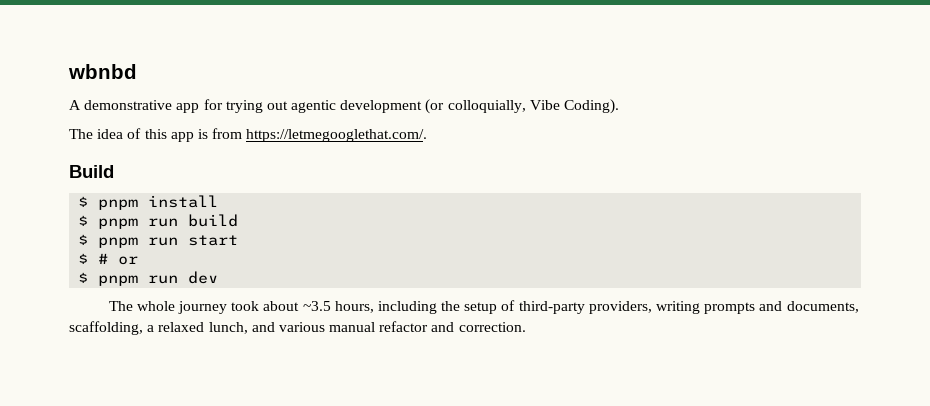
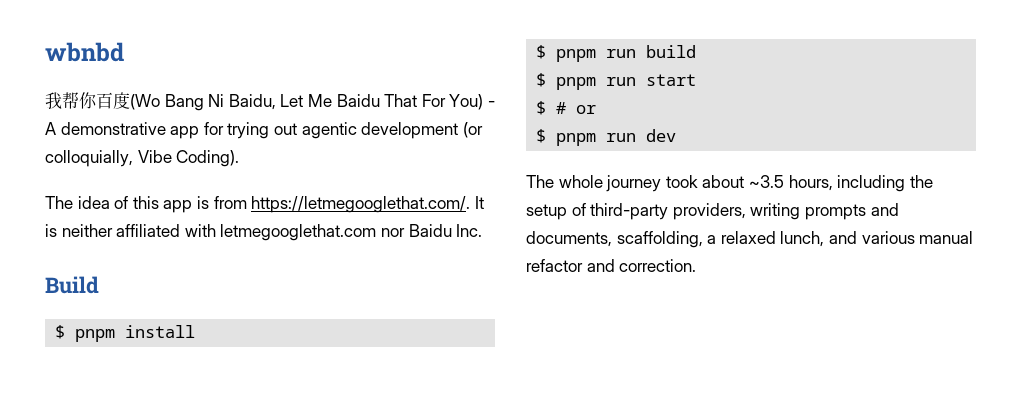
(137, 71) none -> [45,92,495,111] 我帮你百度(Wo Bang Ni Baidu, Let Me Baidu That For You) -
(428, 135) none -> [474,196,484,209] [45,224,483,241] It is neither affiliated with letmegooglethat.com nor Baidu Inc.

